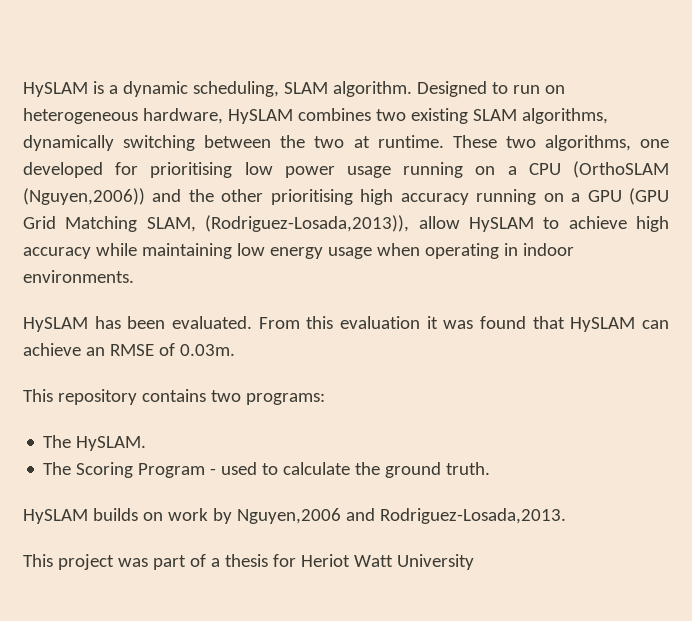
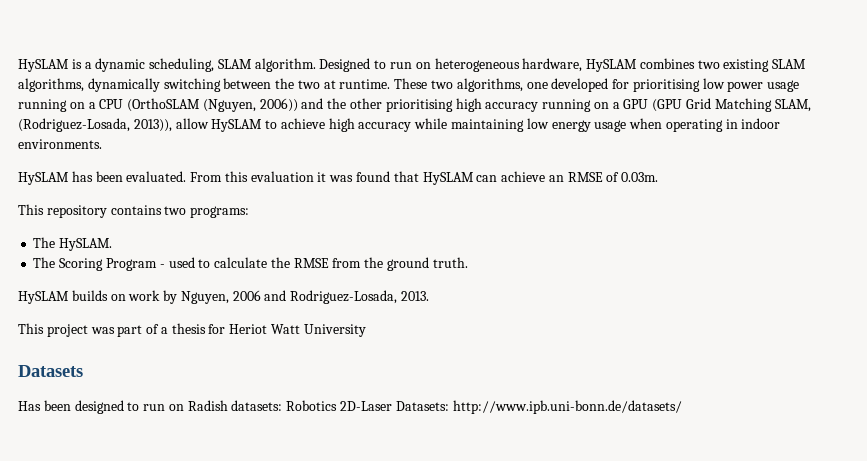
[23,188,145,205] (Nguyen,2006)) -> [202,98,298,112] (Nguyen, 2006))
[205,215,410,232] (Rodriguez-Losada,2013)), -> [18,118,172,132] (Rodriguez-Losada, 2013)),
(381, 468) none -> [293,257,384,268] RMSE from the
[236,508,566,524] Nguyen,2006 and Rodriguez-Losada,2013. -> [180,290,430,304] Nguyen, 2006 and Rodriguez-Losada, 2013.
(474, 562) none -> [18,365,83,377] [18,400,682,414] // Datasets // Has been designed to run on Radish datasets: Robotics 2D-Laser Datasets: http://www.ipb.uni-bonn.de/datasets/

